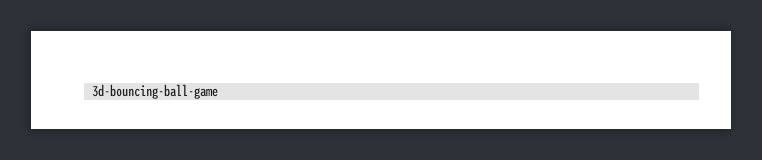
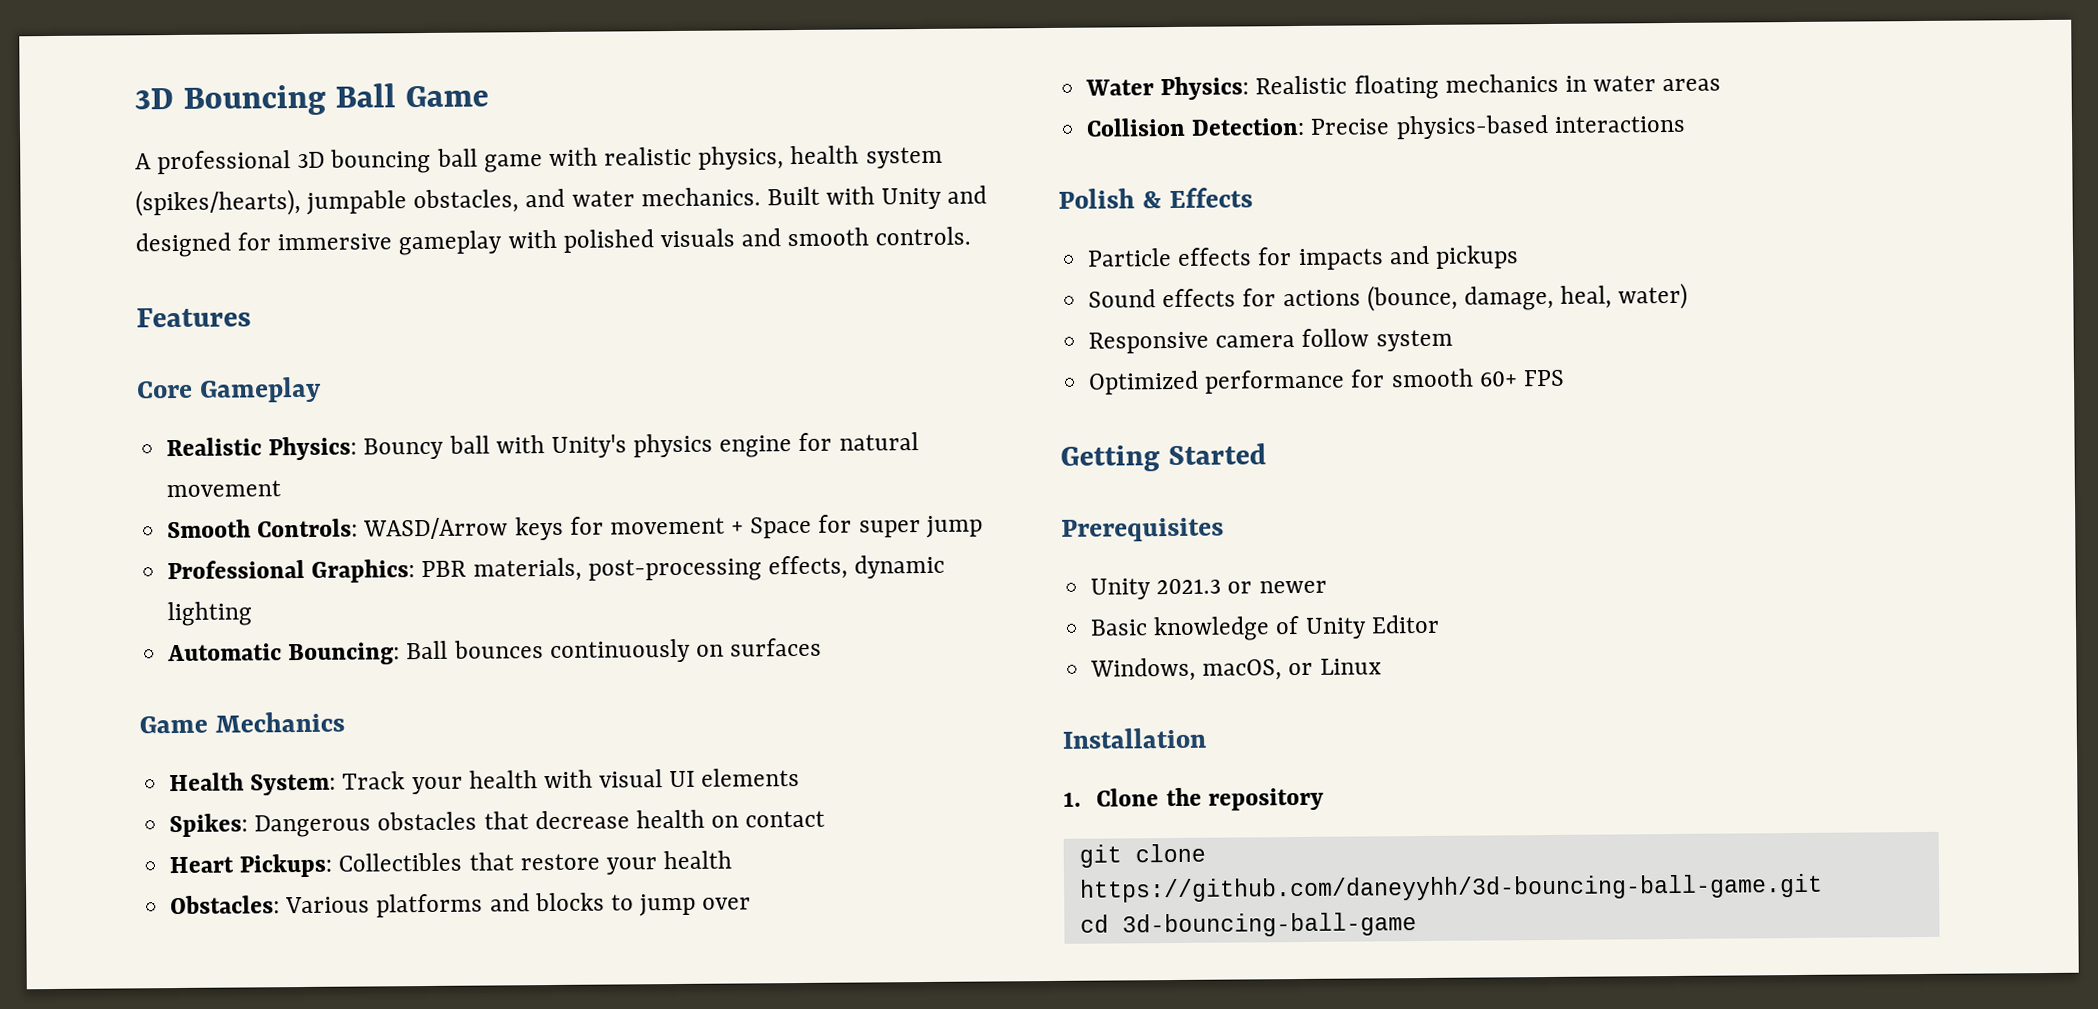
(92, 91) none -> [134,83,489,116] [135,145,943,175] [135,185,988,217] [135,226,972,258] [136,307,251,328] [136,376,322,403] [166,432,919,461] [166,480,282,498] [167,514,983,541] [167,554,946,583] [167,601,253,627] [167,637,823,666] [139,711,345,734] [169,768,801,796] [169,809,826,838] [169,850,733,878] [170,892,752,918] [1085,73,1722,101] [1086,114,1686,140] [1058,187,1253,209] [1087,245,1519,270] [1088,282,1689,312] [1088,328,1453,354] [1088,368,1565,395] [1060,443,1267,472] [1061,517,1224,542] [1090,578,1327,600] [1090,614,1440,642] [1090,657,1382,682] [1062,727,1206,749] [1063,787,1324,811] [1078,843,1206,868] [1079,873,1823,903] [1079,914,1109,933] 3D Bouncing Ball Game // A professional 3D bouncing ball game with realistic physics, health system (spikes/hearts), jumpable obstacles, and water mechanics. Built with Unity and designed for immersive gameplay with polished visuals and smooth controls. // Features // Core Gameplay // Realistic Physics: Bouncy ball with Unity's physics engine for natural movement // Smooth Controls: WASD/Arrow keys for movement + Space for super jump // Professional Graphics: PBR materials, post-processing effects, dynamic lighting // Automatic Bouncing: Ball bounces continuously on surfaces // Game Mechanics // Health System: Track your health with visual UI elements // Spikes: Dangerous obstacles that decrease health on contact // Heart Pickups: Collectibles that restore your health // Obstacles: Various platforms and blocks to jump over // Water Physics: Realistic floating mechanics in water areas // Collision Detection: Precise physics-based interactions // Polish & Effects // Particle effects for impacts and pickups // Sound effects for actions (bounce, damage, heal, water) // Responsive camera follow system // Optimized performance for smooth 60+ FPS // Getting Started // Prerequisites // Unity 2021.3 or newer // Basic knowledge of Unity Editor // Windows, macOS, or Linux // Installation // 1. Clone the repository // git clone https://github.com/daneyyhh/3d-bouncing-ball-game.git // cd

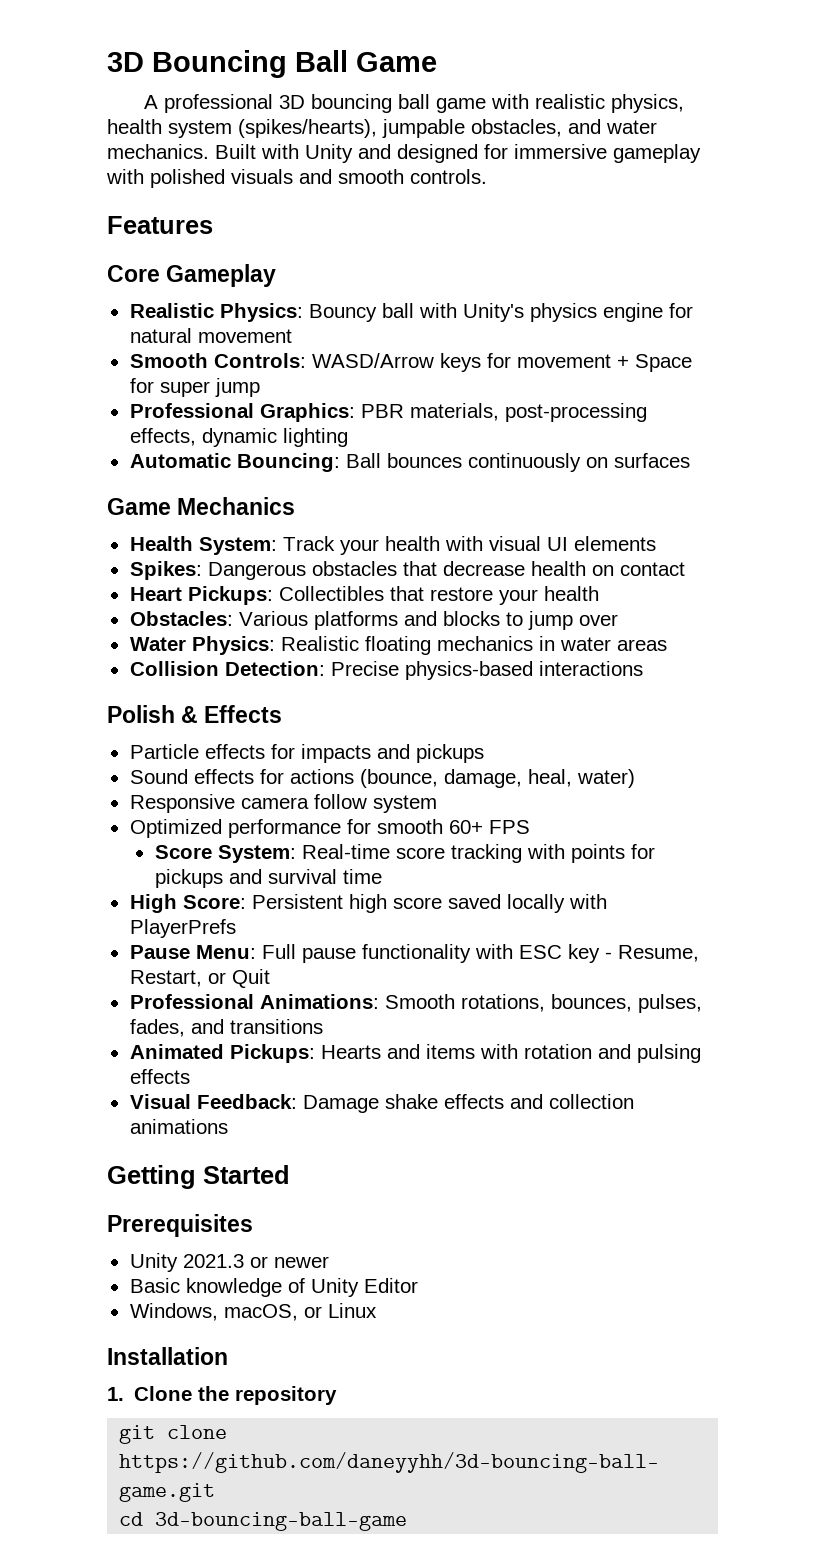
(1565, 378) none -> [154,844,655,863] [154,869,382,888] [129,894,607,913] [129,919,236,938] [129,944,699,963] [129,969,270,988] [129,994,702,1013] [129,1019,323,1037] [129,1044,701,1063] [129,1069,190,1084] [129,1094,634,1113] [129,1119,228,1134] // Score System: Real-time score tracking with points for pickups and survival time // High Score: Persistent high score saved locally with PlayerPrefs // Pause Menu: Full pause functionality with ESC key - Resume, Restart, or Quit // Professional Animations: Smooth rotations, bounces, pulses, fades, and transitions // Animated Pickups: Hearts and items with rotation and pulsing effects // Visual Feedback: Damage shake effects and collection animations

